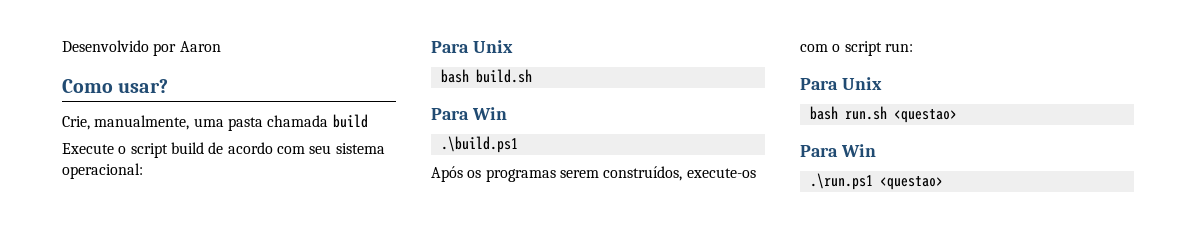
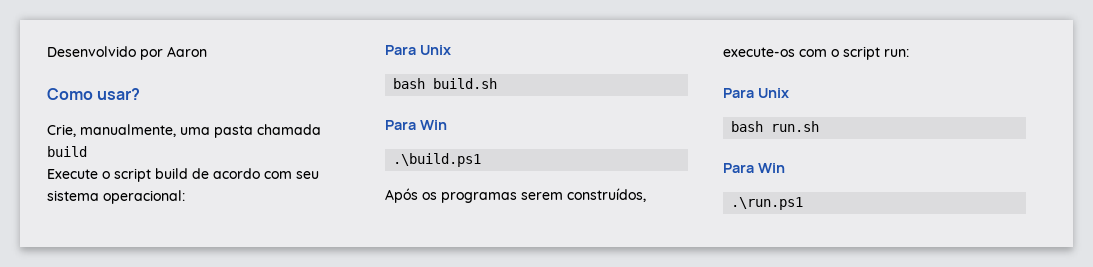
[893,109,957,123] <questao> -> (820, 126) none
[879,176,943,190] <questao> -> (804, 203) none

